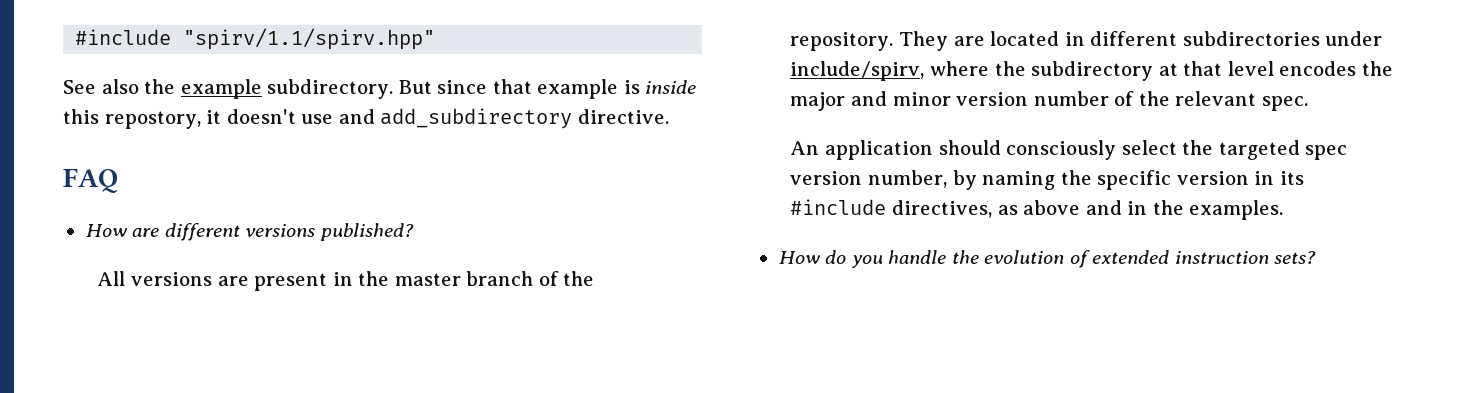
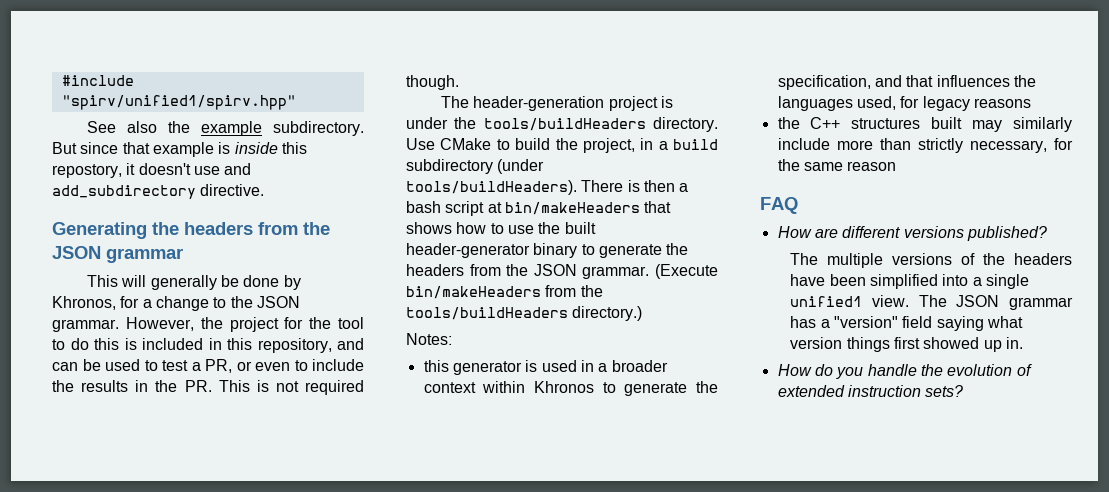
[75,28,436,50] #include "spirv/1.1/spirv.hpp" -> [61,75,134,86] [61,95,296,110] #include "spirv/unified1/spirv.hpp"
(669, 116) none -> [52,222,330,239] [52,246,183,263] [86,275,301,290] [52,296,300,311] [52,317,364,332] [52,338,364,353] [52,359,364,373] [52,380,364,395] [406,75,459,90] [440,96,673,111] [406,117,718,132] [406,138,718,153] [406,159,545,174] [406,180,689,195] [406,201,672,216] [406,222,596,234] [406,243,689,258] [406,264,718,279] [406,285,603,299] [406,306,643,321] [406,333,452,345] [423,360,668,375] [423,381,718,396] [777,75,1036,90] [777,96,1031,111] [777,117,1072,132] [777,138,1073,153] [777,159,897,171] // Generating the headers from the JSON grammar // This will generally be done by Khronos, for a change to the JSON grammar. However, the project for the tool to do this is included in this repository, and can be used to test a PR, or even to include the results in the PR. This is not required though. // The header-generation project is under the tools/buildHeaders directory. Use CMake to build the project, in a build subdirectory (under tools/buildHeaders). There is then a bash script at bin/makeHeaders that shows how to use the built header-generator binary to generate the headers from the JSON grammar. (Execute bin/makeHeaders from the tools/buildHeaders directory.) // Notes: // this generator is used in a broader context within Khronos to generate the specification, and that influences the languages used, for legacy reasons // the C++ structures built may similarly include more than strictly necessary, for the same reason
[97,271,595,291] [790,31,1383,51] [790,61,1393,81] [790,91,1308,111] [790,140,1348,160] [790,170,1304,190] [790,199,1284,220] All versions are present in the master branch of the repository. They are located in different subdirectories under include/spirv, where the subdirectory at that level encodes the major and minor version number of the relevant spec. // An application should consciously select the targeted spec version number, by naming the specific version in its #include directives, as above and in the examples. -> [790,253,1072,268] [790,274,1029,289] [790,295,1073,310] [790,316,1023,331] [790,337,1023,352] The multiple versions of the headers have been simplified into a single unified1 view. The JSON grammar has a "version" field saying what version things first showed up in.

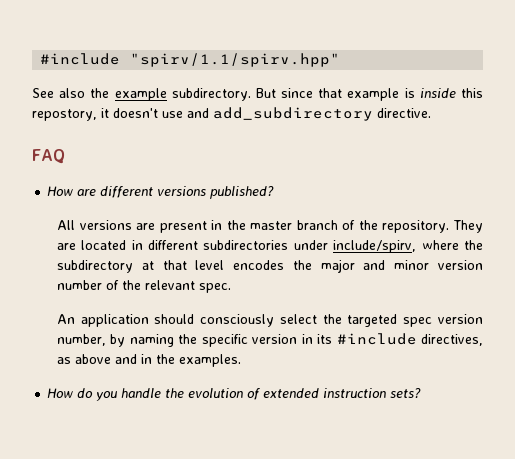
[61,75,134,86] [61,95,296,110] #include "spirv/unified1/spirv.hpp" -> [40,53,341,67] #include "spirv/1.1/spirv.hpp"
[52,222,330,239] [52,246,183,263] [86,275,301,290] [52,296,300,311] [52,317,364,332] [52,338,364,353] [52,359,364,373] [52,380,364,395] [406,75,459,90] [440,96,673,111] [406,117,718,132] [406,138,718,153] [406,159,545,174] [406,180,689,195] [406,201,672,216] [406,222,596,234] [406,243,689,258] [406,264,718,279] [406,285,603,299] [406,306,643,321] [406,333,452,345] [423,360,668,375] [423,381,718,396] [777,75,1036,90] [777,96,1031,111] [777,117,1072,132] [777,138,1073,153] [777,159,897,171] // Generating the headers from the JSON grammar // This will generally be done by Khronos, for a change to the JSON grammar. However, the project for the tool to do this is included in this repository, and can be used to test a PR, or even to include the results in the PR. This is not required though. // The header-generation project is under the tools/buildHeaders directory. Use CMake to build the project, in a build subdirectory (under tools/buildHeaders). There is then a bash script at bin/makeHeaders that shows how to use the built header-generator binary to generate the headers from the JSON grammar. (Execute bin/makeHeaders from the tools/buildHeaders directory.) // Notes: // this generator is used in a broader context within Khronos to generate the specification, and that influences the languages used, for legacy reasons // the C++ structures built may similarly include more than strictly necessary, for the same reason -> (431, 113) none
[790,253,1072,268] [790,274,1029,289] [790,295,1073,310] [790,316,1023,331] [790,337,1023,352] The multiple versions of the headers have been simplified into a single unified1 view. The JSON grammar has a "version" field saying what version things first showed up in. -> [56,220,483,233] [56,240,483,253] [56,259,483,273] [56,280,231,293] [56,314,483,327] [56,333,483,347] [56,354,241,367] All versions are present in the master branch of the repository. They are located in different subdirectories under include/spirv, where the subdirectory at that level encodes the major and minor version number of the relevant spec. // An application should consciously select the targeted spec version number, by naming the specific version in its #include directives, as above and in the examples.

